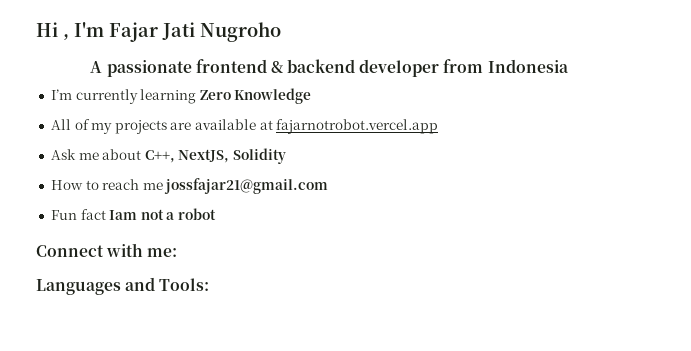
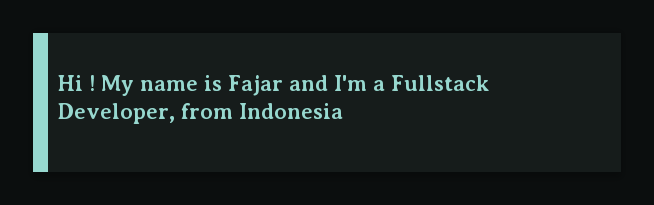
[63,22,281,42] [90,59,569,77] [50,88,312,104] [50,119,439,134] [50,148,287,164] [50,178,329,194] [50,208,217,220] [36,243,178,257] [36,277,210,295] , I'm Fajar Jati Nugroho // A passionate frontend & backend developer from Indonesia // I’m currently learning Zero Knowledge // All of my projects are available at fajarnotrobot.vercel.app // Ask me about C++, NextJS, Solidity // How to reach me jossfajar21@gmail.com // Fun fact Iam not a robot // Connect with me: // Languages and Tools: -> [89,75,489,96] [58,103,343,124] ! My name is Fajar and I'm a Fullstack Developer, from Indonesia

